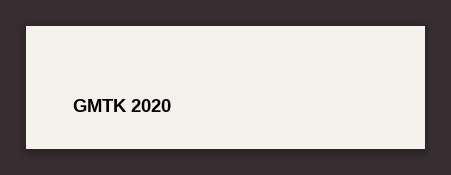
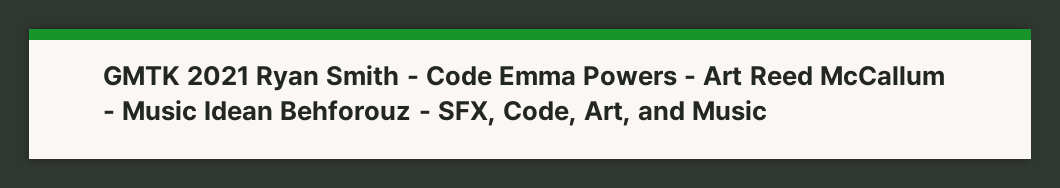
[131,99,171,112] 2020 -> [187,65,945,91] [103,100,768,126] 2021 Ryan Smith - Code Emma Powers - Art Reed McCallum - Music Idean Behforouz - SFX, Code, Art, and Music

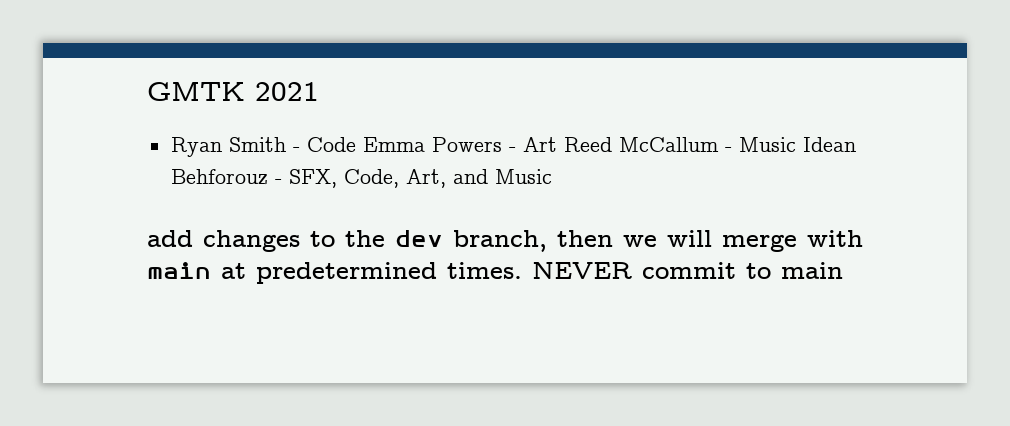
(250, 76) none -> (319, 91) //
(768, 110) none -> [147,230,863,252] [147,262,843,284] // add changes to the dev branch, then we will merge with main at predetermined times. NEVER commit to main

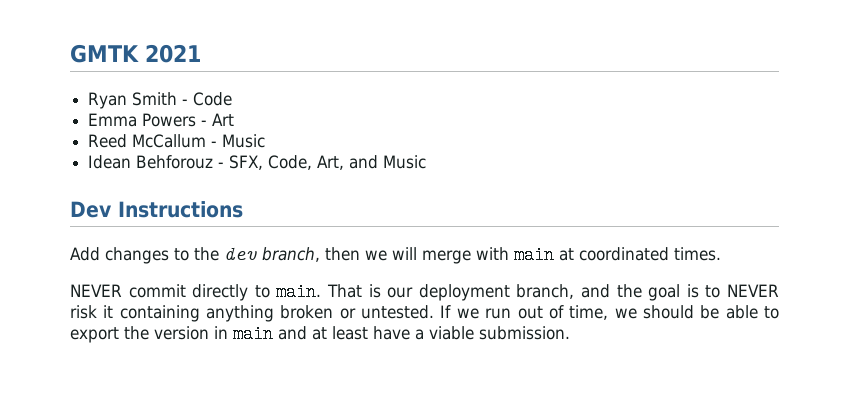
(356, 144) none -> (233, 99) //
(557, 144) none -> (235, 119) //
(796, 144) none -> (266, 141) //
[147,230,193,247] add -> [70,201,243,218] [70,247,100,261] Dev Instructions // Add
[256,262,437,284] predetermined -> [579,247,669,261] coordinated
(522, 270) none -> (721, 254) //
[746,262,843,279] to main -> [192,283,780,301] [70,305,780,322] [70,325,570,343] directly to main. That is our deployment branch, and the goal is to NEVER risk it containing anything broken or untested. If we run out of time, we should be able to export the version in main and at least have a viable submission.

